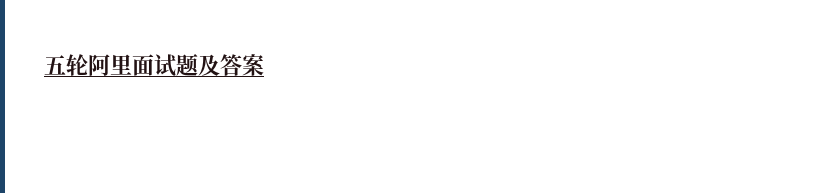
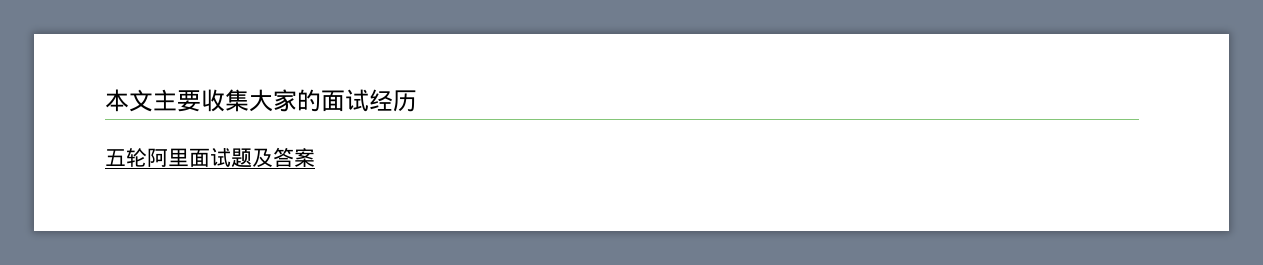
(44, 65) none -> [105,89,417,112] 本文主要收集大家的面试经历 //

